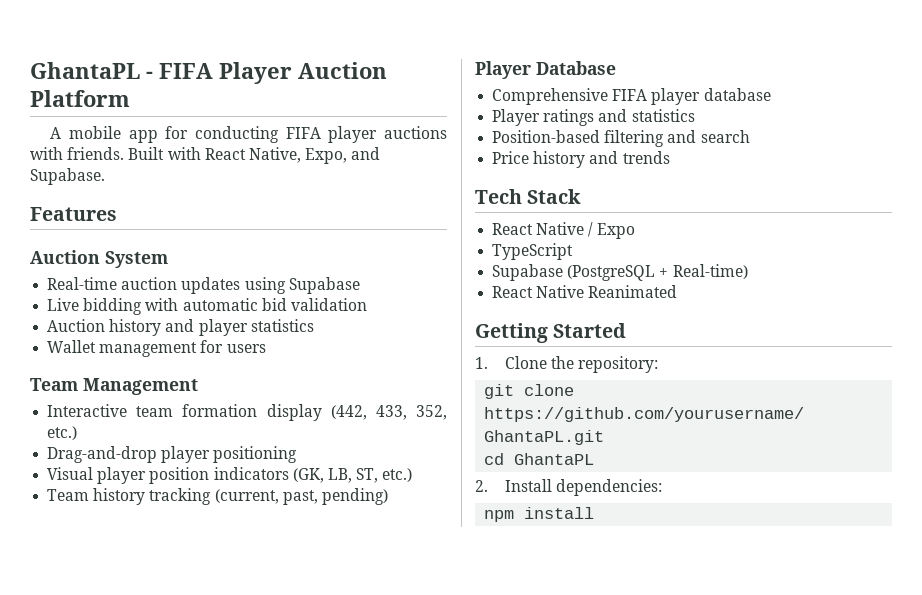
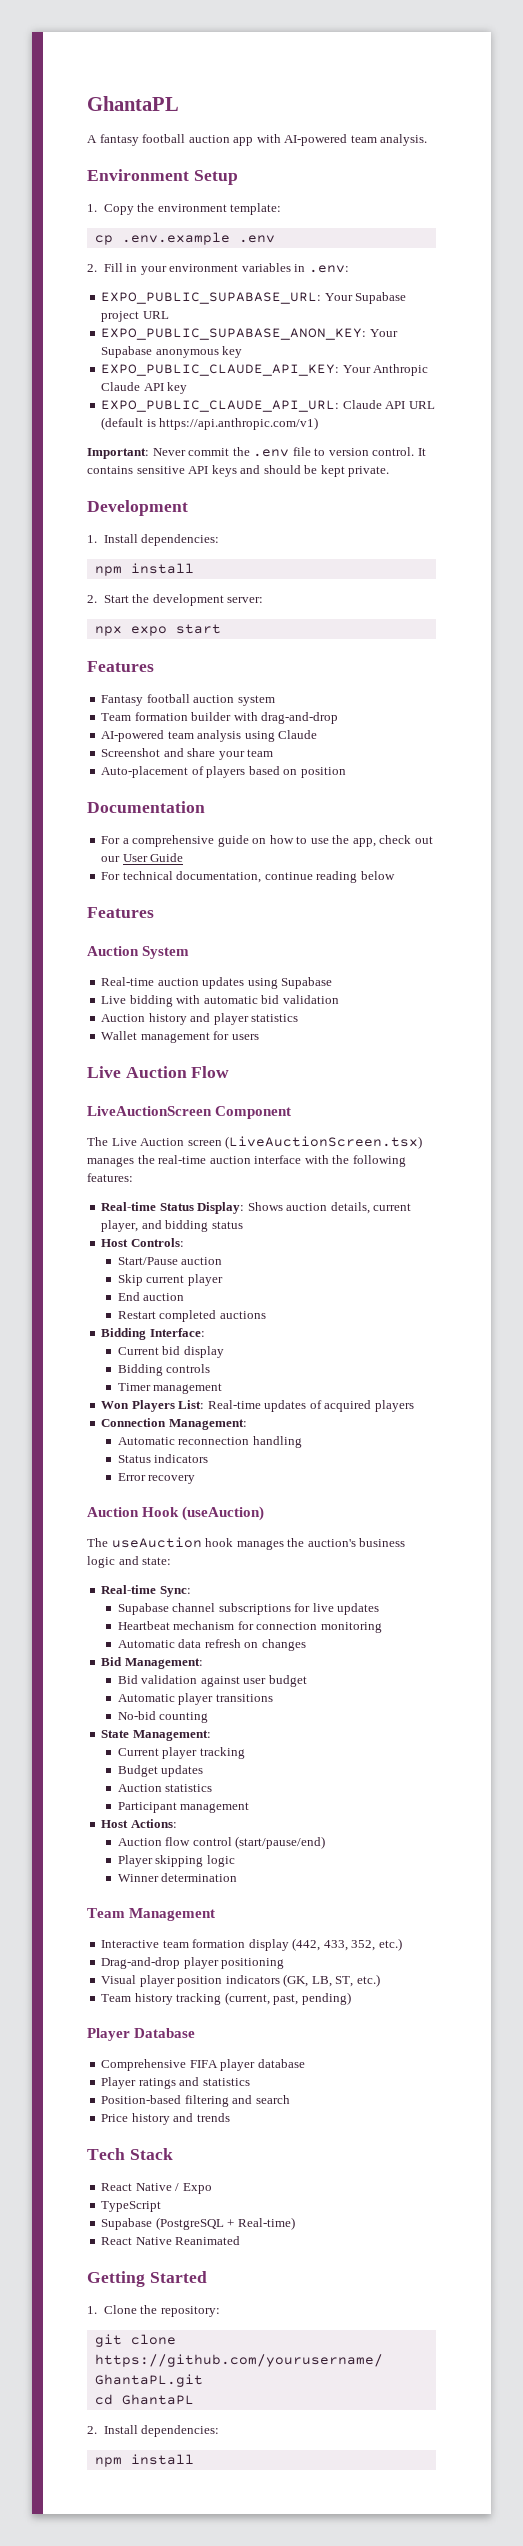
[30,62,387,84] [30,90,130,107] [50,126,447,143] [30,147,381,164] [30,168,105,185] GhantaPL - FIFA Player Auction Platform // A mobile app for conducting FIFA player auctions with friends. Built with React Native, Expo, and Supabase. -> [87,96,179,111] [87,134,428,146] [87,169,238,185] [87,203,282,215] [94,232,275,245] [87,263,349,275] [101,292,407,304] [101,311,169,322] [101,328,398,340] [101,346,243,358] [101,364,429,376] [101,382,188,394] [101,400,435,412] [101,417,319,430] [87,447,426,459] [87,465,390,477] [87,500,188,516] [87,534,220,546] [94,563,194,576] [87,594,264,606] [94,624,221,636] [87,661,154,672] [101,694,275,706] [101,712,339,724] [101,730,318,742] [101,748,274,760] [101,766,346,778] [87,801,205,813] [101,835,433,847] [101,853,184,862] [101,871,395,883] GhantaPL // A fantasy football auction app with AI-powered team analysis. // Environment Setup // 1. Copy the environment template: // cp .env.example .env // 2. Fill in your environment variables in .env: // EXPO_PUBLIC_SUPABASE_URL: Your Supabase project URL // EXPO_PUBLIC_SUPABASE_ANON_KEY: Your Supabase anonymous key // EXPO_PUBLIC_CLAUDE_API_KEY: Your Anthropic Claude API key // EXPO_PUBLIC_CLAUDE_API_URL: Claude API URL (default is https://api.anthropic.com/v1) // Important: Never commit the .env file to version control. It contains sensitive API keys and should be kept private. // Development // 1. Install dependencies: // npm install // 2. Start the development server: // npx expo start // Features // Fantasy football auction system // Team formation builder with drag-and-drop // AI-powered team analysis using Claude // Screenshot and share your team // Auto-placement of players based on position // Documentation // For a comprehensive guide on how to use the app, check out our User Guide // For technical documentation, continue reading below
(266, 348) none -> [87,1066,230,1078] [87,1106,292,1119] [87,1136,423,1149] [87,1155,406,1167] [87,1173,133,1182] [101,1202,412,1214] [101,1220,243,1232] [101,1238,184,1247] [117,1257,223,1265] [117,1274,223,1286] [117,1292,185,1301] [117,1310,266,1322] [101,1328,205,1340] [117,1346,224,1358] [117,1364,211,1376] [117,1383,223,1394] [101,1400,414,1412] [101,1418,247,1430] [117,1436,302,1448] [117,1454,209,1463] [117,1473,196,1484] [87,1506,265,1521] [87,1537,406,1550] [87,1556,172,1568] [101,1585,191,1597] [117,1603,380,1615] [117,1621,382,1633] [117,1639,306,1651] [101,1657,203,1669] [117,1675,307,1687] [117,1693,273,1705] [117,1711,209,1723] [101,1730,211,1741] [117,1747,245,1759] [117,1765,204,1777] [117,1784,213,1792] [117,1802,250,1813] [101,1819,177,1828] [117,1836,326,1849] [117,1855,235,1867] [117,1873,238,1882] // Live Auction Flow // LiveAuctionScreen Component // The Live Auction screen (LiveAuctionScreen.tsx) manages the real-time auction interface with the following features: // Real-time Status Display: Shows auction details, current player, and bidding status // Host Controls: // Start/Pause auction // Skip current player // End auction // Restart completed auctions // Bidding Interface: // Current bid display // Bidding controls // Timer management // Won Players List: Real-time updates of acquired players // Connection Management: // Automatic reconnection handling // Status indicators // Error recovery // Auction Hook (useAuction) // The useAuction hook manages the auction's business logic and state: // Real-time Sync: // Supabase channel subscriptions for live updates // Heartbeat mechanism for connection monitoring // Automatic data refresh on changes // Bid Management: // Bid validation against user budget // Automatic player transitions // No-bid counting // State Management: // Current player tracking // Budget updates // Auction statistics // Participant management // Host Actions: // Auction flow control (start/pause/end) // Player skipping logic // Winner determination

